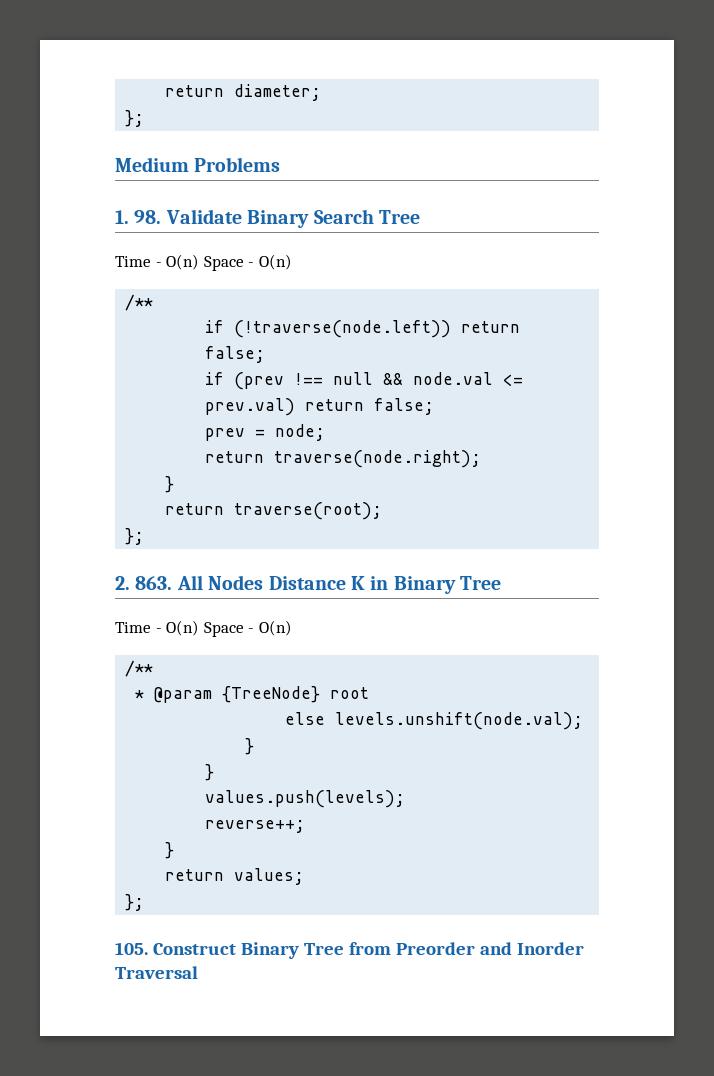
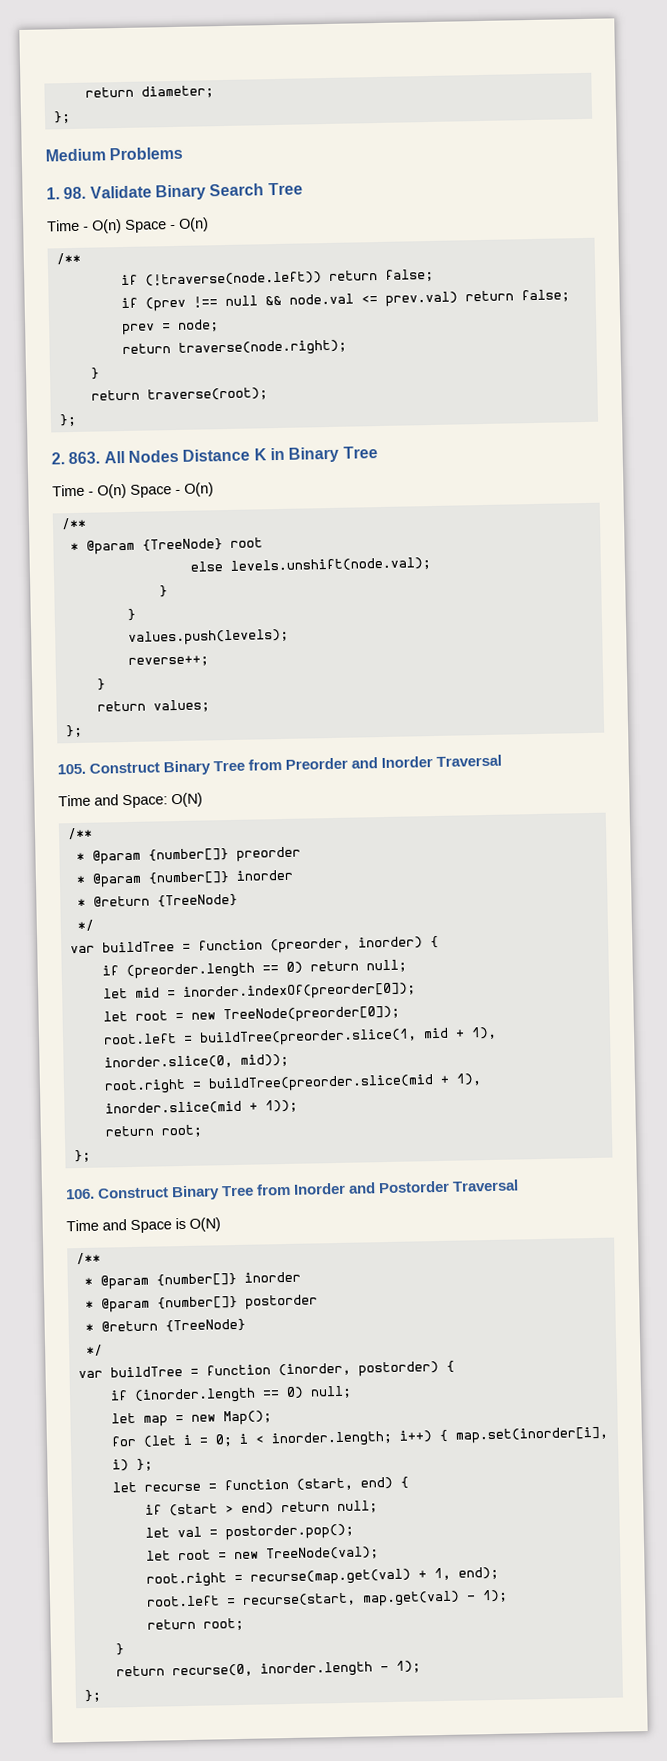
(198, 972) none -> [58,792,203,809] [66,827,93,840] [75,846,301,865] [75,869,293,888] [76,893,238,908] [76,919,94,932] [69,935,439,954] [101,959,407,980] [102,982,416,1001] [102,1005,400,1024] [102,1026,497,1047] [103,1053,289,1070] [103,1073,482,1095] [104,1099,298,1116] [104,1124,202,1138] [73,1149,91,1163] [65,1179,520,1201] [66,1217,221,1234] [75,1252,101,1265] [83,1271,301,1290] [84,1294,318,1313] [84,1318,246,1333] [85,1344,103,1356] [77,1360,455,1379] [109,1385,352,1404] [110,1410,272,1427] [110,1426,609,1448] [111,1458,153,1472] [111,1476,409,1493] [144,1500,378,1517] [144,1523,354,1541] [145,1546,379,1561] [145,1566,499,1588] [145,1589,508,1607] [146,1617,244,1631] [114,1643,125,1656] [115,1660,421,1678] [83,1689,102,1703] // Time and Space: O(N) // /** // * @param {number[]} preorder // * @param {number[]} inorder // * @return {TreeNode} // */ // var buildTree = function (preorder, inorder) { // if (preorder.length == 0) return null; // let mid = inorder.indexOf(preorder[0]); // let root = new TreeNode(preorder[0]); // root.left = buildTree(preorder.slice(1, mid + 1), inorder.slice(0, mid)); // root.right = buildTree(preorder.slice(mid + 1), inorder.slice(mid + 1)); // return root; // }; // 106. Construct Binary Tree from Inorder and Postorder Traversal // Time and Space is O(N) // /** // * @param {number[]} inorder // * @param {number[]} postorder // * @return {TreeNode} // */ // var buildTree = function (inorder, postorder) { // if (inorder.length == 0) null; // let map = new Map(); // for (let i = 0; i < inorder.length; i++) { map.set(inorder[i], i) }; // let recurse = function (start, end) { // if (start > end) return null; // let val = postorder.pop(); // let root = new TreeNode(val); // root.right = recurse(map.get(val) + 1, end); // root.left = recurse(start, map.get(val) - 1); // return root; // } // return recurse(0, inorder.length - 1); // };

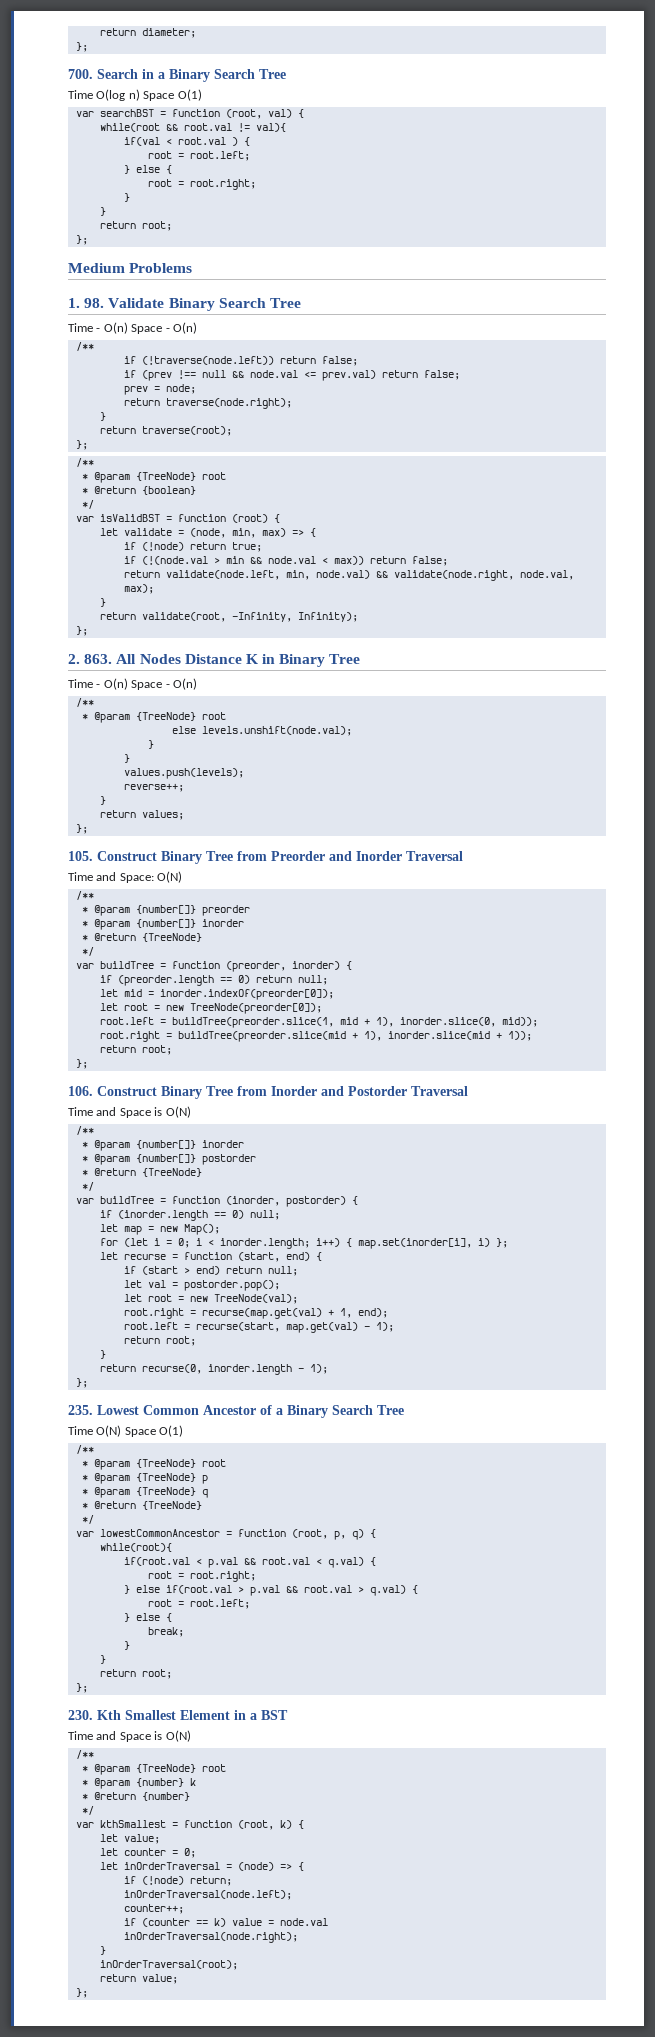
(71, 117) none -> [68,69,286,82] [68,89,202,101] [75,109,304,119] [99,123,286,132] [123,137,250,146] [147,151,250,161] [123,165,172,174] [147,179,256,190] [123,193,130,202] [99,207,106,216] [99,221,172,231] [75,235,88,245] // 700. Search in a Binary Search Tree // Time O(log n) Space O(1) // var searchBST = function (root, val) { // while(root && root.val != val){ // if(val < root.val ) { // root = root.left; // } else { // root = root.right; // } // } // return root; // };
(77, 420) none -> [75,458,94,467] [81,472,226,483] [81,486,196,495] [81,500,94,509] [75,514,280,523] [99,528,316,538] [123,542,262,552] [123,556,448,566] [123,570,574,581] [123,584,154,594] [99,598,106,607] [99,612,358,622] [75,626,88,636] // /** // * @param {TreeNode} root // * @return {boolean} // */ // var isValidBST = function (root) { // let validate = (node, min, max) => { // if (!node) return true; // if (!(node.val > min && node.val < max)) return false; // return validate(node.left, min, node.val) && validate(node.right, node.val, max); // } // return validate(root, -Infinity, Infinity); // };
(102, 1696) none -> [68,1405,404,1418] [68,1425,184,1437] [75,1445,94,1454] [81,1459,226,1470] [81,1473,208,1484] [81,1487,208,1498] [81,1501,202,1510] [81,1515,94,1524] [75,1529,376,1540] [99,1543,172,1552] [123,1557,376,1568] [147,1571,256,1582] [123,1585,418,1596] [147,1599,250,1609] [123,1613,172,1622] [147,1627,184,1637] [123,1641,130,1650] [99,1655,106,1664] [99,1669,172,1679] [75,1683,88,1693] [68,1710,288,1720] [68,1730,191,1742] [75,1750,94,1759] [81,1764,226,1775] [81,1778,196,1789] [81,1792,190,1801] [81,1806,94,1815] [75,1820,304,1830] [99,1834,160,1844] [99,1848,196,1858] [99,1862,304,1871] [123,1876,232,1886] [123,1890,292,1900] [123,1904,184,1914] [123,1918,328,1927] [123,1932,298,1943] [99,1946,106,1955] [99,1960,238,1970] [99,1974,178,1984] [75,1988,88,1998] // 235. Lowest Common Ancestor of a Binary Search Tree // Time O(N) Space O(1) // /** // * @param {TreeNode} root // * @param {TreeNode} p // * @param {TreeNode} q // * @return {TreeNode} // */ // var lowestCommonAncestor = function (root, p, q) { // while(root){ // if(root.val < p.val && root.val < q.val) { // root = root.right; // } else if(root.val > p.val && root.val > q.val) { // root = root.left; // } else { // break; // } // } // return root; // }; // 230. Kth Smallest Element in a BST // Time and Space is O(N) // /** // * @param {TreeNode} root // * @param {number} k // * @return {number} // */ // var kthSmallest = function (root, k) { // let value; // let counter = 0; // let inOrderTraversal = (node) => { // if (!node) return; // inOrderTraversal(node.left); // counter++; // if (counter == k) value = node.val // inOrderTraversal(node.right); // } // inOrderTraversal(root); // return value; // };

